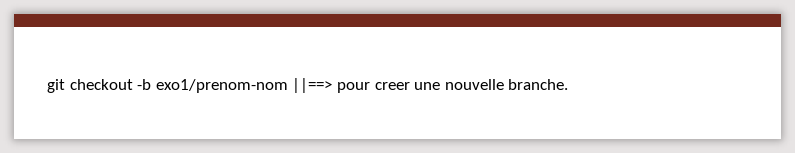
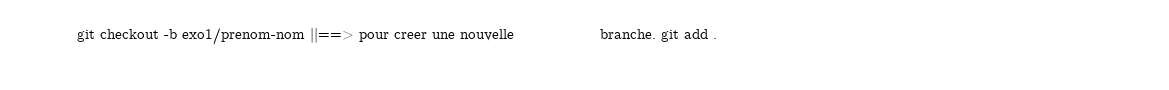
(569, 84) none -> [661,29,717,42] git add .

